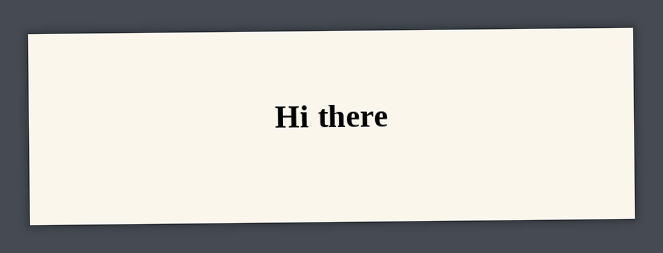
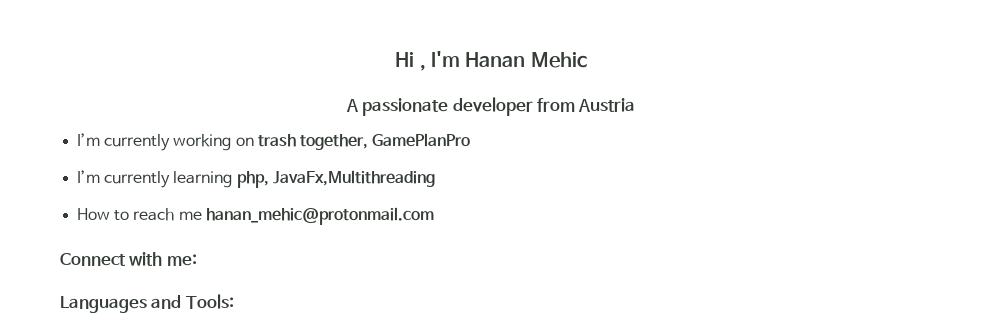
[316,104,389,128] there -> [419,51,587,71] [345,97,636,116] [77,133,471,151] [77,170,435,188] [77,207,434,225] [60,252,197,266] [60,294,234,313] , I'm Hanan Mehic // A passionate developer from Austria // I’m currently working on trash together, GamePlanPro // I’m currently learning php, JavaFx,Multithreading // How to reach me hanan_mehic@protonmail.com // Connect with me: // Languages and Tools:

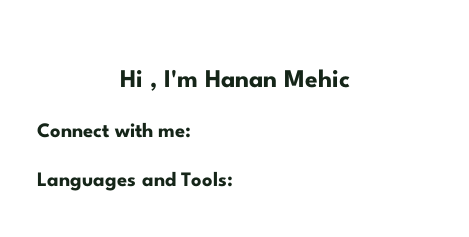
[345,97,636,116] [77,133,471,151] [77,170,435,188] [77,207,434,225] // A passionate developer from Austria // I’m currently working on trash together, GamePlanPro // I’m currently learning php, JavaFx,Multithreading // How to reach me hanan_mehic@protonmail.com -> (350, 78) none

